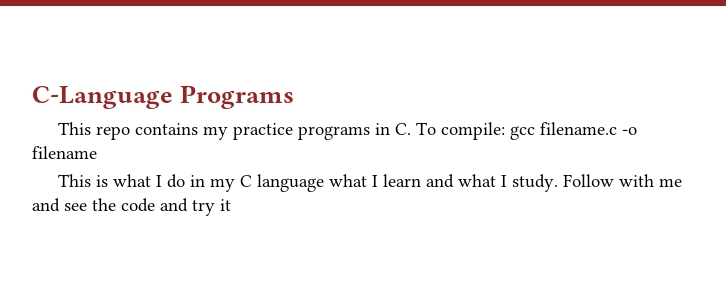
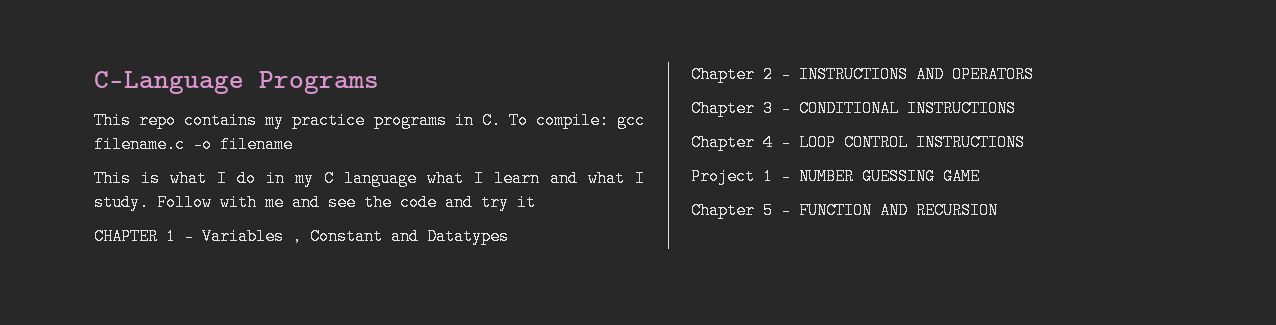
(231, 205) none -> [94,228,509,245] [691,66,1034,83] [691,100,1016,117] [691,134,1025,151] [691,168,980,185] [691,202,998,219] // CHAPTER 1 - Variables , Constant and Datatypes // Chapter 2 - INSTRUCTIONS AND OPERATORS // Chapter 3 - CONDITIONAL INSTRUCTIONS // Chapter 4 - LOOP CONTROL INSTRUCTIONS // Project 1 - NUMBER GUESSING GAME // Chapter 5 - FUNCTION AND RECURSION

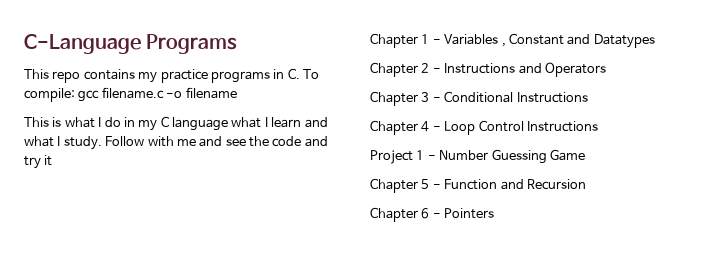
[94,228,158,245] CHAPTER -> [370,33,418,48] Chapter
[799,66,1034,83] INSTRUCTIONS AND OPERATORS -> [444,62,606,77] Instructions and Operators
[799,100,1016,117] CONDITIONAL INSTRUCTIONS -> [444,91,588,103] Conditional Instructions
[799,134,1025,151] LOOP CONTROL INSTRUCTIONS -> [444,120,598,135] Loop Control Instructions
[799,168,980,185] NUMBER GUESSING GAME -> [439,149,585,164] Number Guessing Game
[799,202,998,219] FUNCTION AND RECURSION -> [444,179,586,190] [370,207,495,222] Function and Recursion // Chapter 6 - Pointers

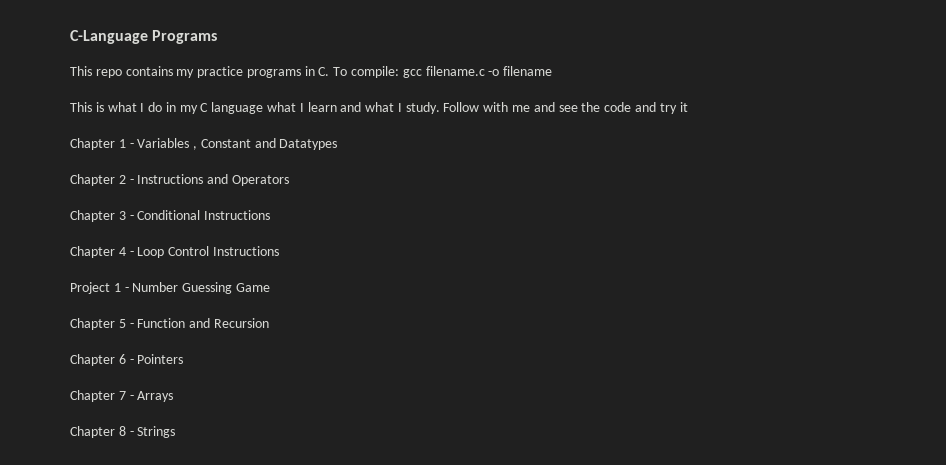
(495, 213) none -> [70,390,174,402] [70,426,176,438] // Chapter 7 - Arrays // Chapter 8 - Strings

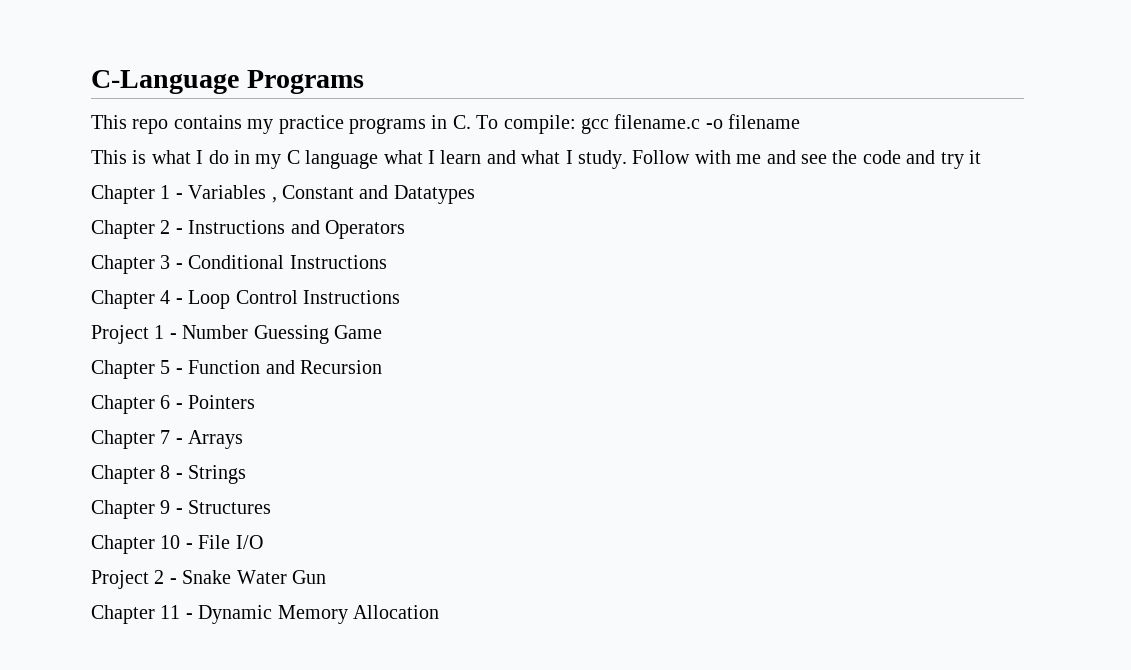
(176, 432) none -> [91,500,272,519] [91,535,263,554] [91,570,326,589] [91,605,439,624] // Chapter 9 - Structures // Chapter 10 - File I/O // Project 2 - Snake Water Gun // Chapter 11 - Dynamic Memory Allocation

